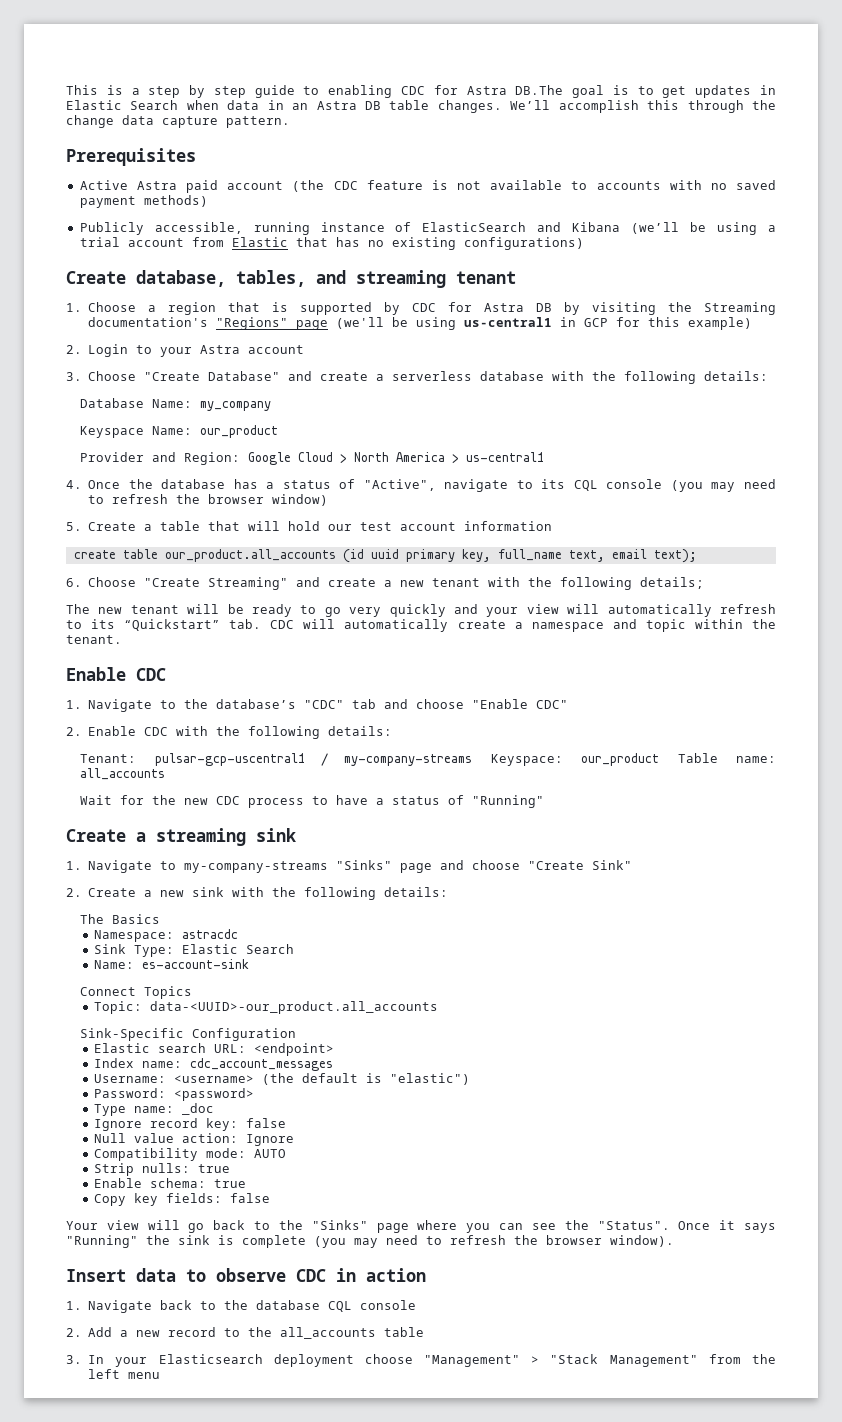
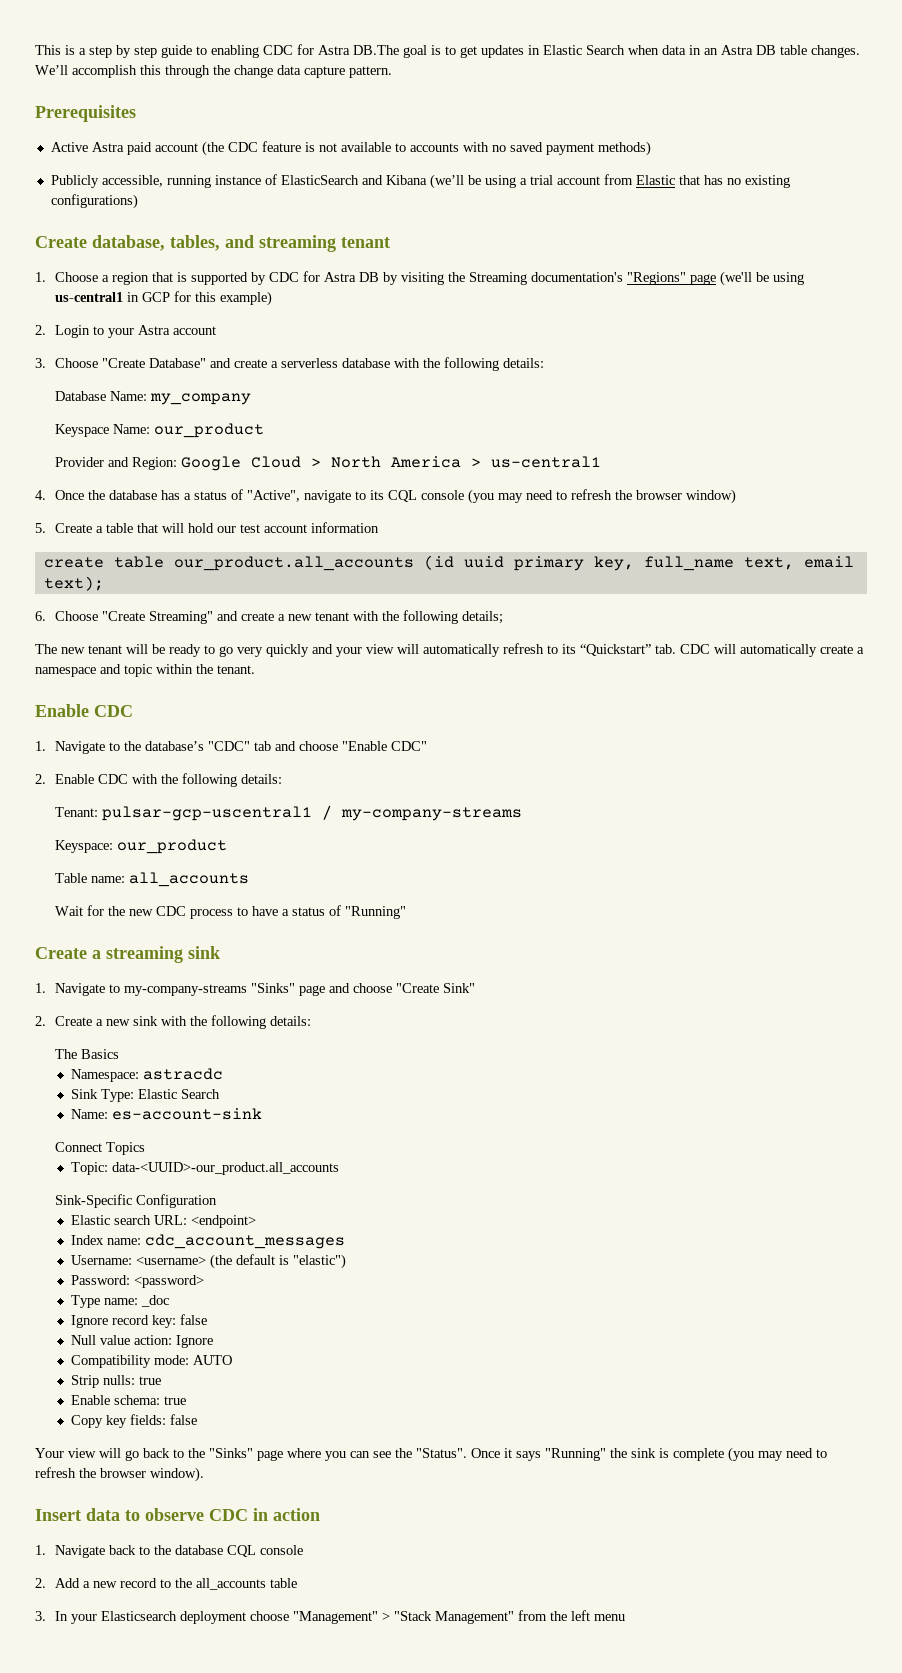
(473, 760) none -> (523, 814) //
(660, 759) none -> (228, 846) //

